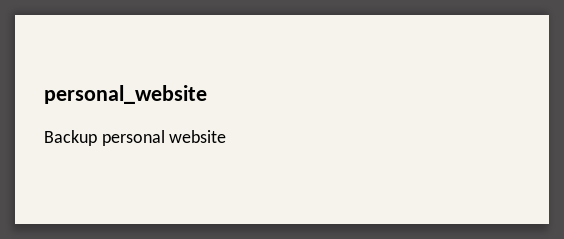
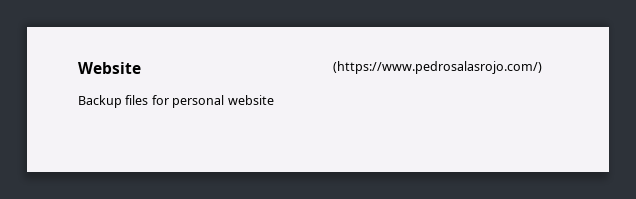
[44,85,207,104] personal_website -> [78,62,141,74] Website
(97, 138) none -> [125,95,169,105] files for
(227, 136) none -> [333,61,542,74] (https://www.pedrosalasrojo.com/)

